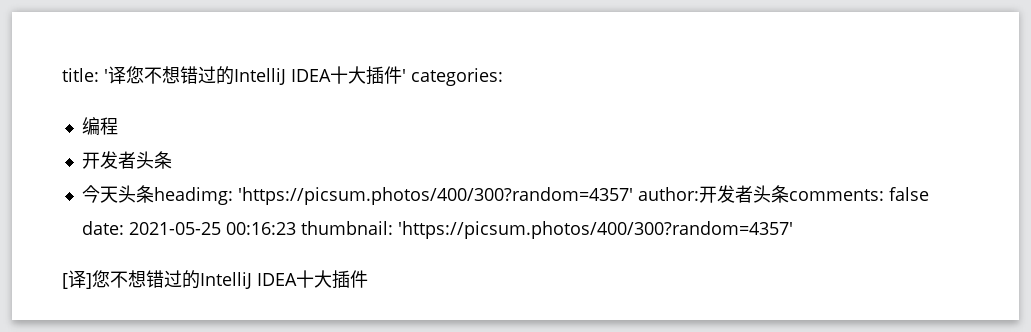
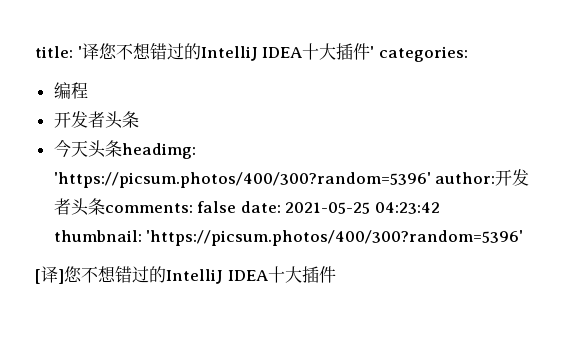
[237,187,633,205] 'https://picsum.photos/400/300?random=4357' -> [53,172,431,188] 'https://picsum.photos/400/300?random=5396'
[225,221,793,239] 00:16:23 thumbnail: 'https://picsum.photos/400/300?random=4357' -> [375,202,441,214] [53,230,524,246] 04:23:42 thumbnail: 'https://picsum.photos/400/300?random=5396'

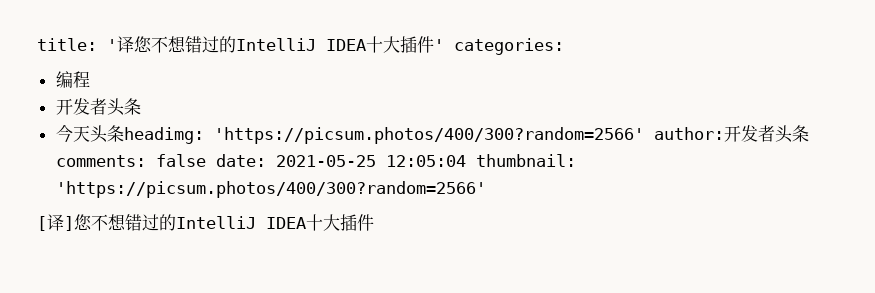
[53,172,431,188] 'https://picsum.photos/400/300?random=5396' -> [213,127,644,144] 'https://picsum.photos/400/300?random=2566'
[375,202,441,214] [53,230,524,246] 04:23:42 thumbnail: 'https://picsum.photos/400/300?random=5396' -> [385,154,576,167] [55,181,486,198] 12:05:04 thumbnail: 'https://picsum.photos/400/300?random=2566'

